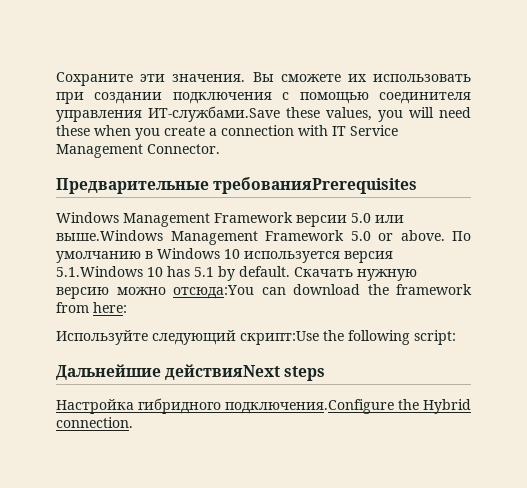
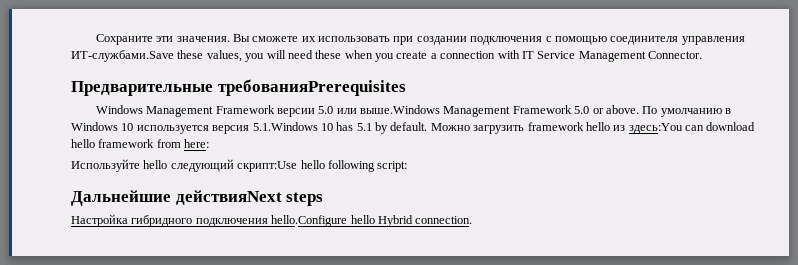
[294,267,417,281] [56,285,254,299] Скачать нужную версию можно отсюда:You -> [430,122,683,134] Можно загрузить framework hello из здесь:You
[367,284,389,295] the -> [71,139,95,148] hello
(148, 337) none -> [143,160,168,169] hello
[323,330,344,341] the -> [300,160,325,169] hello
[225,399,419,414] подключения.Configure the -> [195,215,375,227] подключения hello.Configure hello

